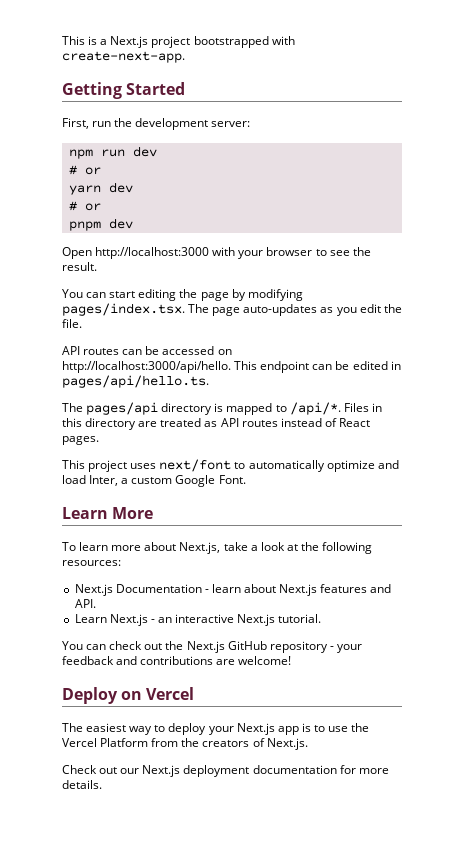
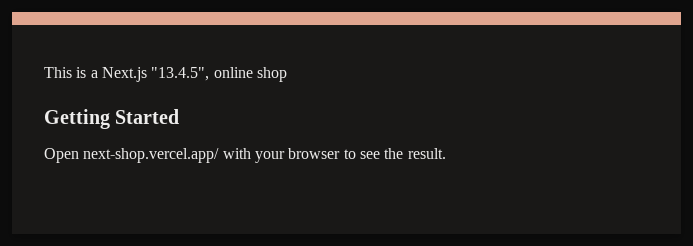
[151,36,295,48] [62,51,185,63] [62,82,186,99] [62,118,251,130] [68,146,157,159] [68,165,101,175] [68,182,133,195] [68,201,101,211] [68,218,133,231] project bootstrapped with create-next-app. // Getting Started // First, run the development server: // npm run dev // # or // yarn dev // # or // pnpm dev -> [151,67,287,82] [44,109,180,129] "13.4.5", online shop // Getting Started
[95,247,210,259] http://localhost:3000 -> [83,148,220,163] next-shop.vercel.app/
[62,289,303,301] [62,303,402,316] [62,319,82,328] [62,346,232,355] [62,361,401,373] [62,375,209,388] [62,402,382,415] [62,418,370,430] [62,436,99,445] [62,459,399,472] [62,475,246,487] [62,507,154,519] [62,542,373,554] [62,560,121,566] [74,584,392,596] [74,599,96,608] [74,614,322,626] [62,641,362,653] [62,656,292,665] [62,687,195,704] [62,723,370,735] [62,738,308,750] [62,765,389,777] [62,780,102,789] // You can start editing the page by modifying pages/index.tsx. The page auto-updates as you edit the file. // API routes can be accessed on http://localhost:3000/api/hello. This endpoint can be edited in pages/api/hello.ts. // The pages/api directory is mapped to /api/*. Files in this directory are treated as API routes instead of React pages. // This project uses next/font to automatically optimize and load Inter, a custom Google Font. // Learn More // To learn more about Next.js, take a look at the following resources: // Next.js Documentation - learn about Next.js features and API. // Learn Next.js - an interactive Next.js tutorial. // You can check out the Next.js GitHub repository - your feedback and contributions are welcome! // Deploy on Vercel // The easiest way to deploy your Next.js app is to use the Vercel Platform from the creators of Next.js. // Check out our Next.js deployment documentation for more details. -> (446, 153) none

